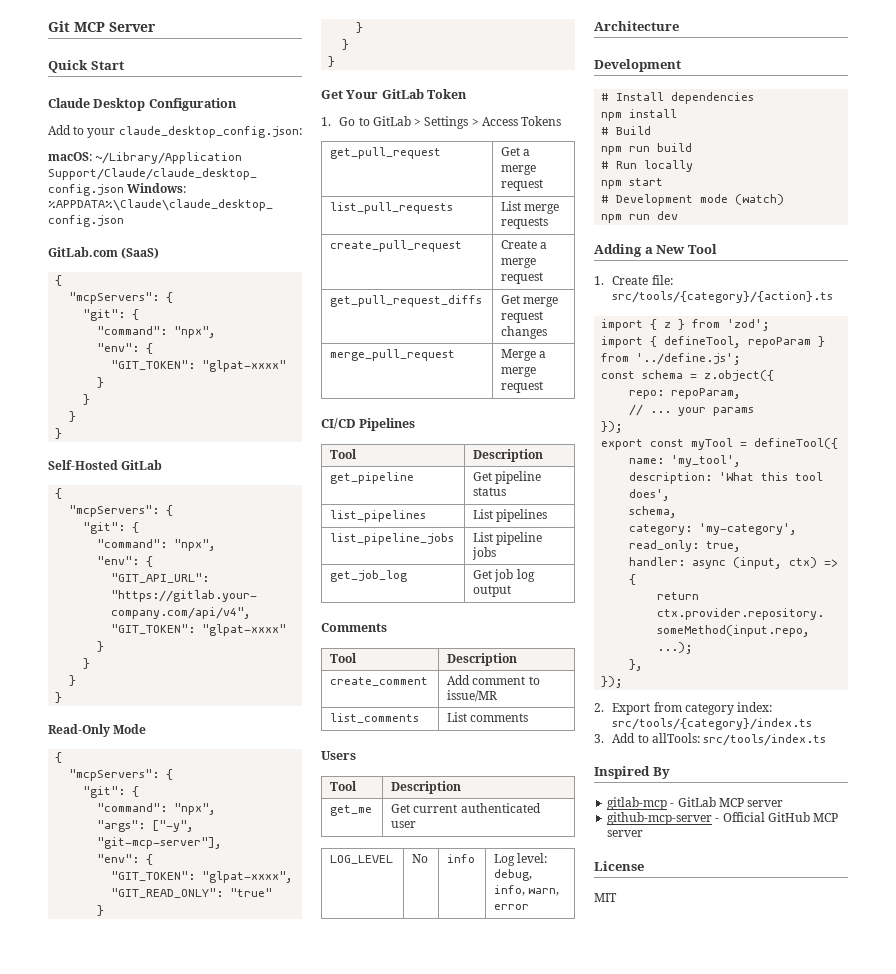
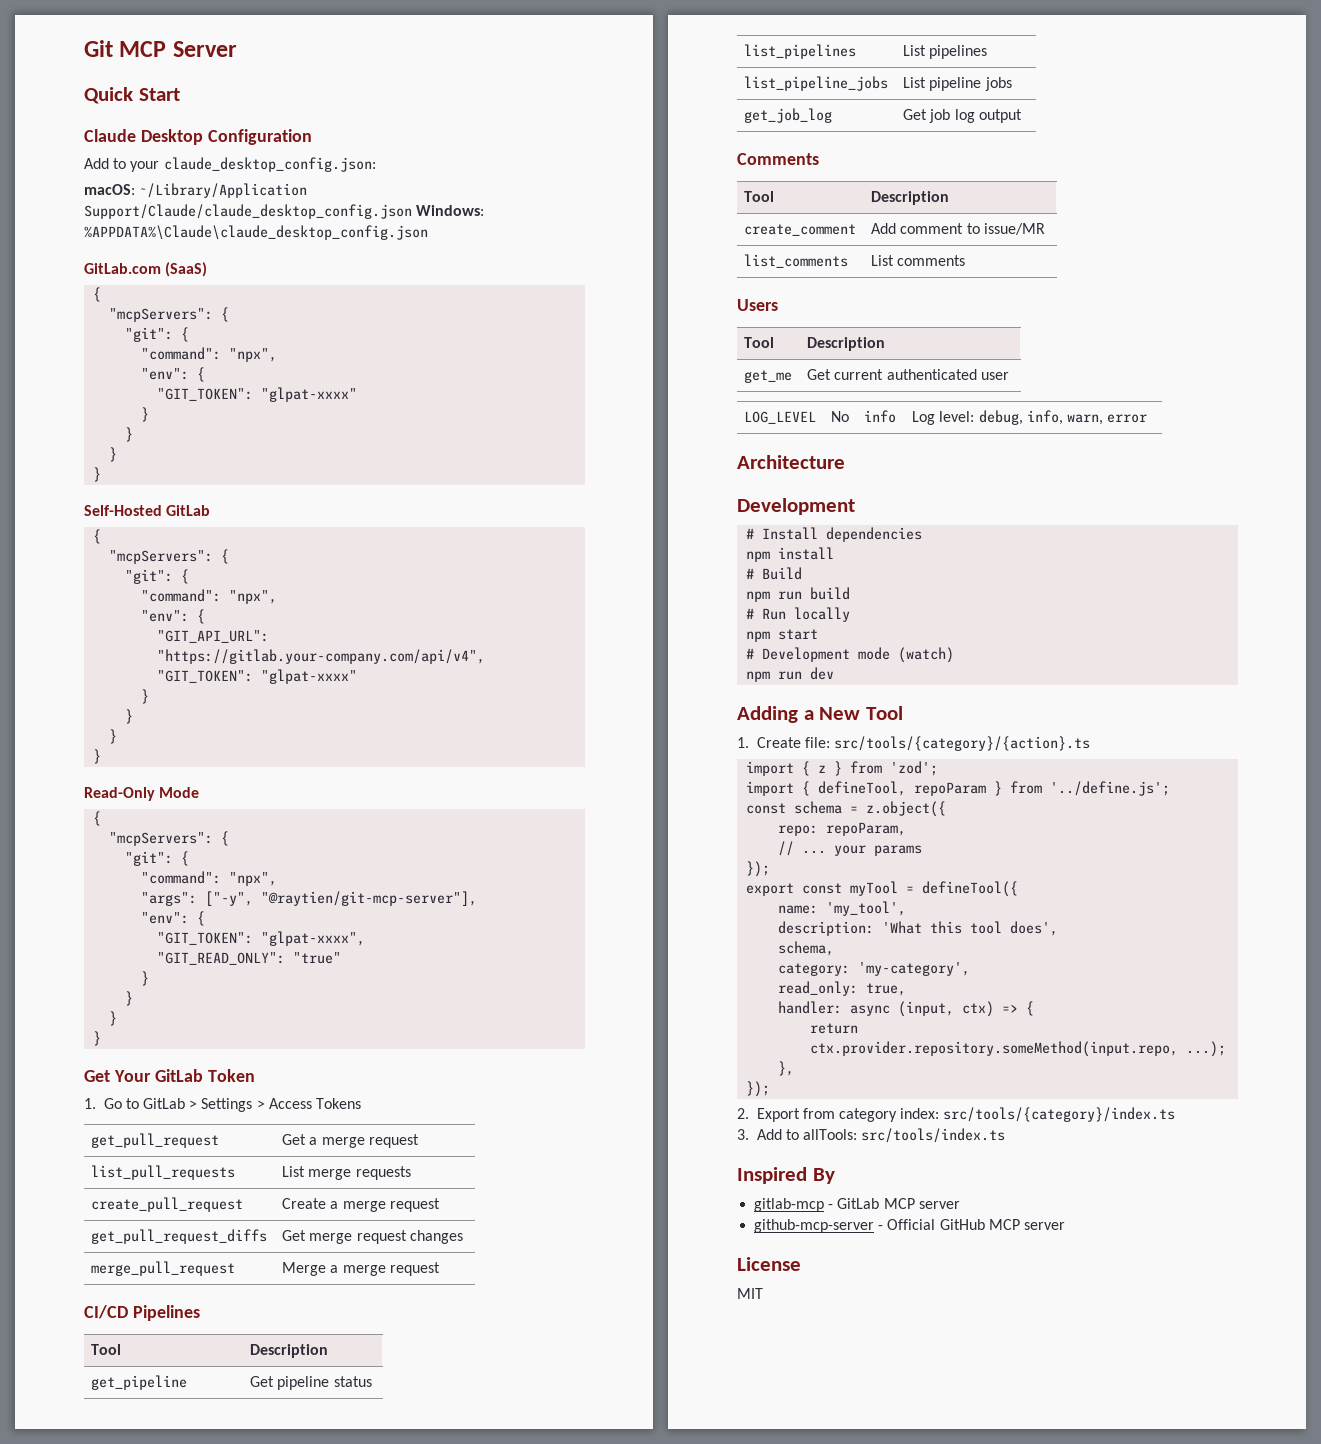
[97,837,223,849] "git-mcp-server"], -> [261,891,478,906] "@raytien/git-mcp-server"],

